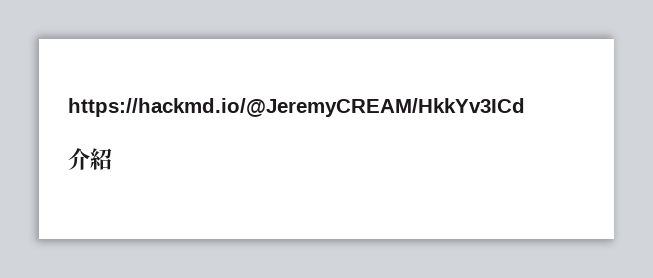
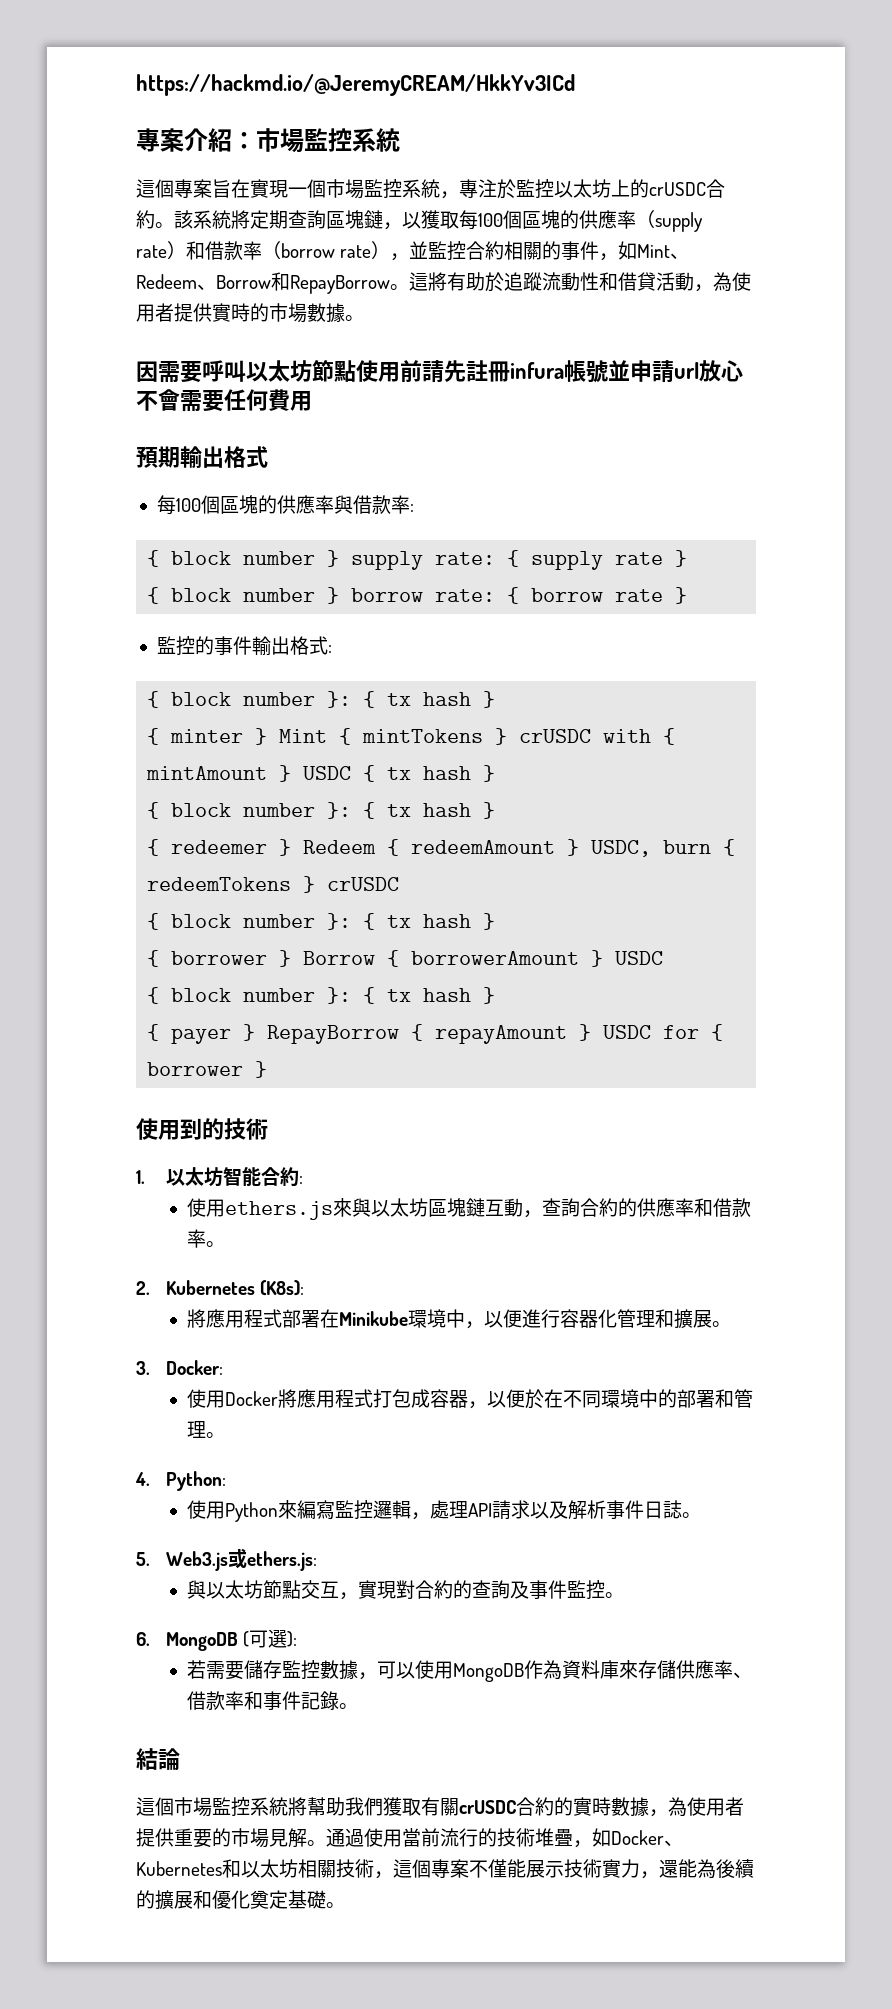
[68,148,112,170] 介紹 -> [136,128,400,153] [136,179,725,199] [136,210,703,232] [136,241,690,261] [136,272,751,294] [136,303,364,323] [136,360,743,383] [136,389,312,412] [136,446,268,468] [156,495,414,515] [147,550,688,570] [147,587,688,604] [156,636,332,656] [147,691,496,708] [147,728,676,745] [146,765,496,782] [147,802,496,819] [147,839,736,857] [147,876,400,893] [147,913,496,930] [147,950,664,967] [147,987,496,1004] [147,1024,724,1044] [147,1061,268,1078] [136,1118,268,1140] [136,1167,303,1187] [186,1198,751,1220] [186,1229,225,1248] [136,1280,305,1296] [186,1309,731,1329] [136,1360,223,1375] [186,1389,753,1409] [186,1421,225,1438] [135,1471,226,1491] [186,1500,701,1522] [136,1548,317,1571] [186,1580,624,1600] [136,1629,298,1651] [186,1660,752,1682] [186,1691,358,1710] [136,1748,180,1770] [136,1797,744,1817] [136,1828,683,1848] [136,1859,754,1879] [136,1890,345,1910] 專案介紹：市場監控系統 // 這個專案旨在實現一個市場監控系統，專注於監控以太坊上的crUSDC合約。該系統將定期查詢區塊鏈，以獲取每100個區塊的供應率（supply rate）和借款率（borrow rate），並監控合約相關的事件，如Mint、Redeem、Borrow和RepayBorrow。這將有助於追蹤流動性和借貸活動，為使用者提供實時的市場數據。 // 因需要呼叫以太坊節點使用前請先註冊infura帳號並申請url放心不會需要任何費用 // 預期輸出格式 // 每100個區塊的供應率與借款率: // { block number } supply rate: { supply rate } // { block number } borrow rate: { borrow rate } // 監控的事件輸出格式: // { block number }: { tx hash } // { minter } Mint { mintTokens } crUSDC with { mintAmount } USDC { tx hash } // { block number }: { tx hash } // { redeemer } Redeem { redeemAmount } USDC, burn { redeemTokens } crUSDC // { block number }: { tx hash } // { borrower } Borrow { borrowerAmount } USDC // { block number }: { tx hash } // { payer } RepayBorrow { repayAmount } USDC for { borrower } // 使用到的技術 // 1.以太坊智能合約: // 使用ethers.js來與以太坊區塊鏈互動，查詢合約的供應率和借款率。 // 2. Kubernetes (K8s): // 將應用程式部署在Minikube環境中，以便進行容器化管理和擴展。 // 3. Docker: // 使用Docker將應用程式打包成容器，以便於在不同環境中的部署和管理。 // 4. Python: // 使用Python來編寫監控邏輯，處理API請求以及解析事件日誌。 // 5. Web3.js或ethers.js: // 與以太坊節點交互，實現對合約的查詢及事件監控。 // 6. MongoDB (可選): // 若需要儲存監控數據，可以使用MongoDB作為資料庫來存儲供應率、借款率和事件記錄。 // 結論 // 這個市場監控系統將幫助我們獲取有關crUSDC合約的實時數據，為使用者提供重要的市場見解。通過使用當前流行的技術堆疊，如Docker、Kubernetes和以太坊相關技術，這個專案不僅能展示技術實力，還能為後續的擴展和優化奠定基礎。

